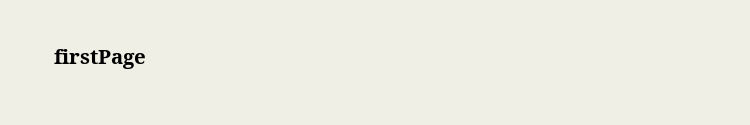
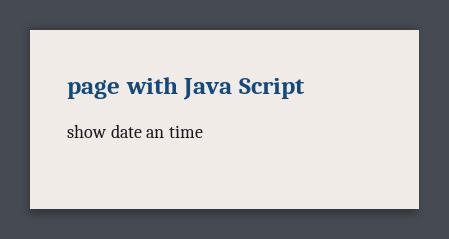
[54,49,146,69] firstPage -> [67,77,305,100] [67,124,204,138] page with Java Script // show date an time

